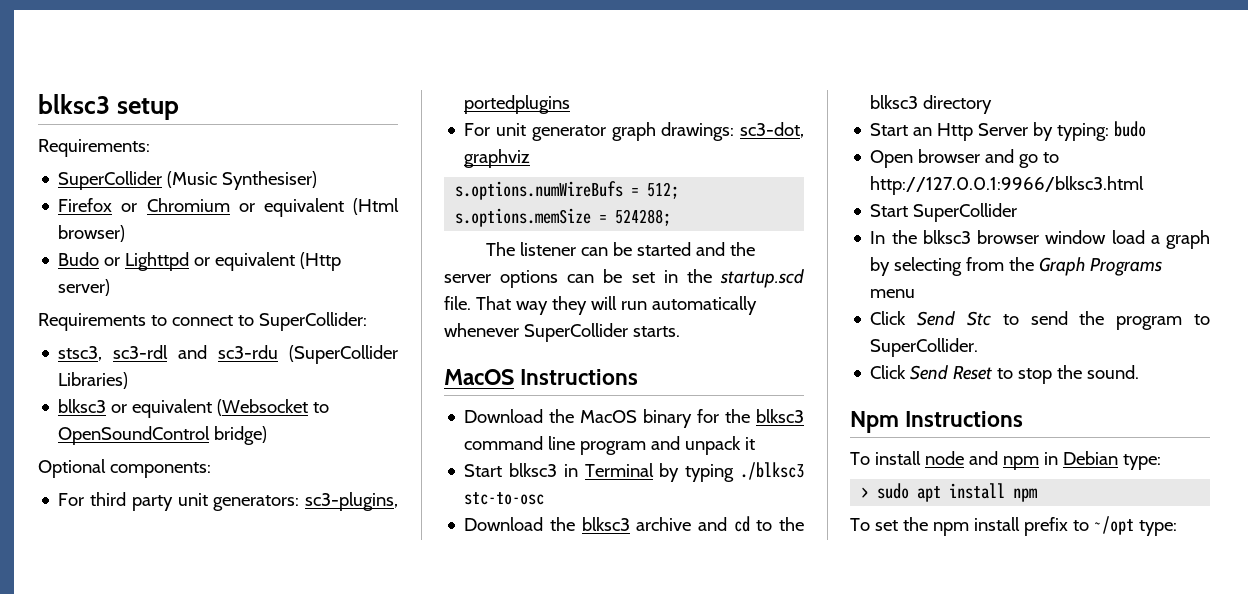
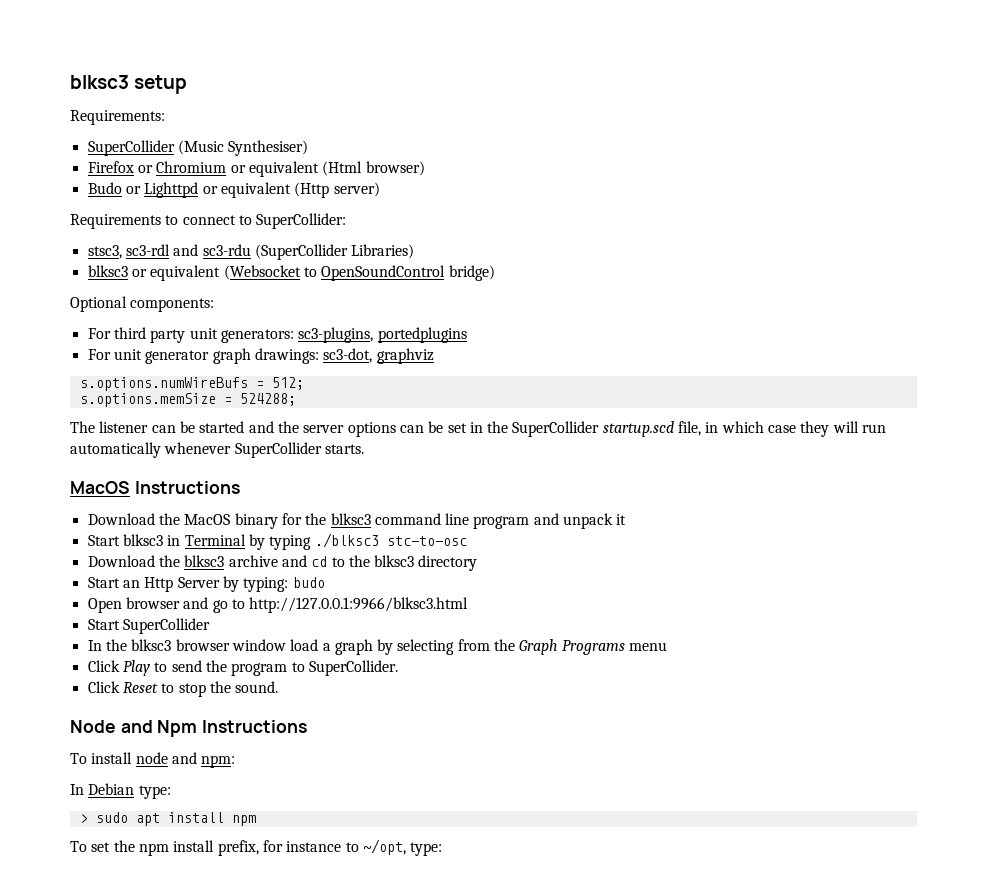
[720,269,804,288] [444,296,548,315] startup.scd file. That way -> [512,421,797,437] SuperCollider startup.scd file, in which case
[917,311,991,326] Send Stc -> [122,660,150,676] Play
[910,365,949,380] Send -> (120, 687) none
(1140, 372) none -> [70,720,153,733] Node and
[1002,452,1058,470] npm in -> [201,755,236,768] [70,784,84,795] npm: // In
[1023,516,1134,536] prefix to ~/opt -> [217,839,406,856] prefix, for instance to ~/opt,

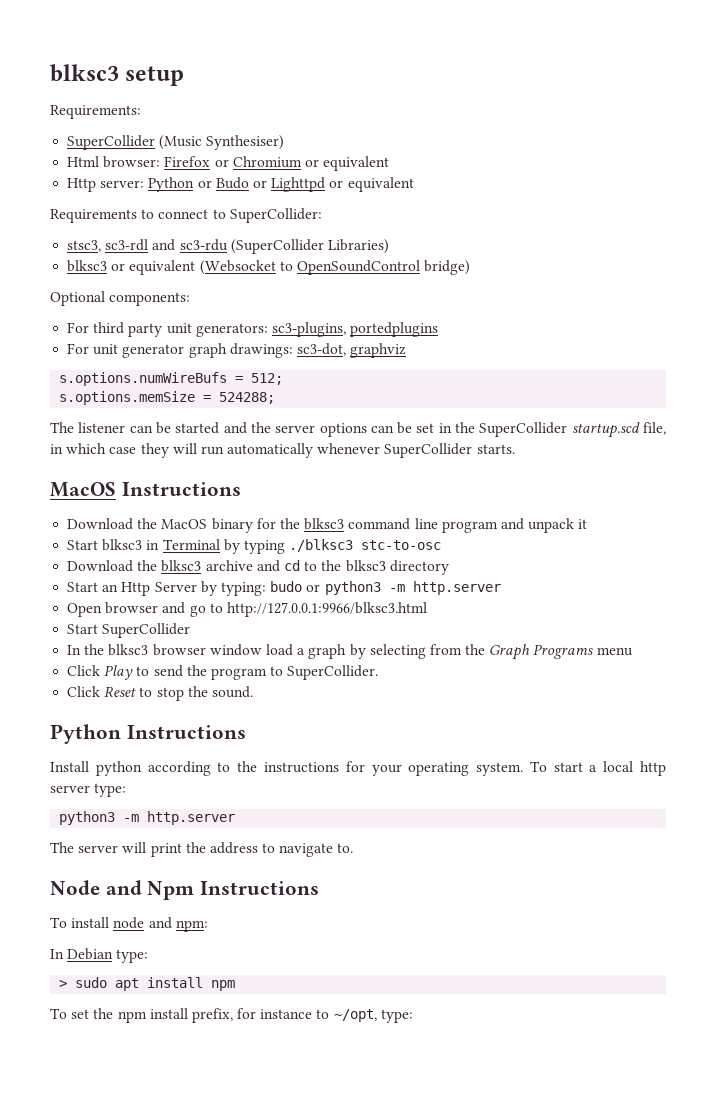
(309, 148) none -> [67,156,161,168] Html browser:
[322,161,425,176] (Html browser) // -> [67,177,212,192] // Http server: Python or
[294,182,380,198] (Http server) -> (414, 184) none
(325, 582) none -> [306,581,501,595] or python3 -m http.server
(279, 687) none -> [50,724,246,744] [50,761,667,776] [50,783,127,797] [59,811,236,825] [50,842,354,857] // Python Instructions // Install python according to the instructions for your operating system. To start a local http server type: // python3 -m http.server // The server will print the address to navigate to.

